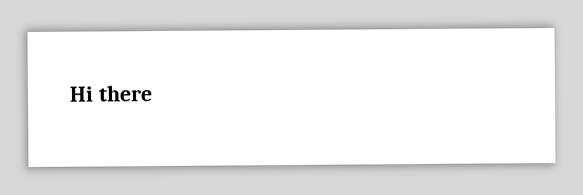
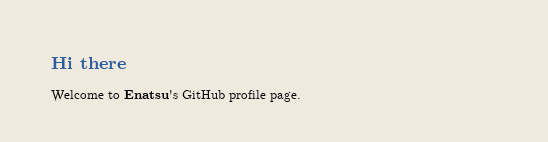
(153, 93) none -> [51,90,301,102] // Welcome to Enatsu's GitHub profile page.

